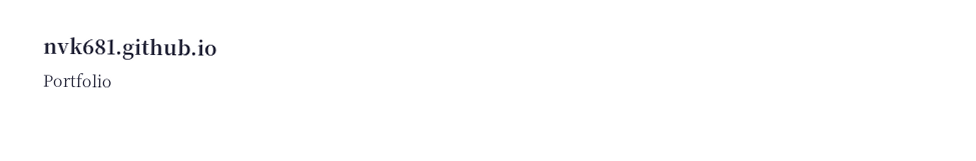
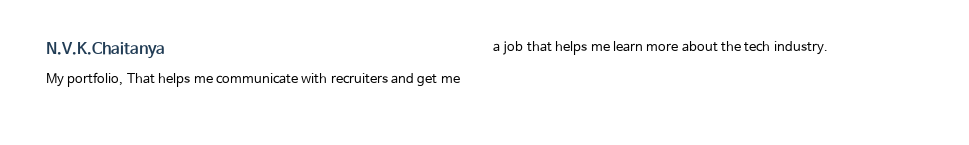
[43,36,217,61] [42,72,113,88] nvk681.github.io // Portfolio -> [46,42,165,59] [46,72,460,87] [493,41,828,55] N.V.K.Chaitanya // My portfolio, That helps me communicate with recruiters and get me a job that helps me learn more about the tech industry.

